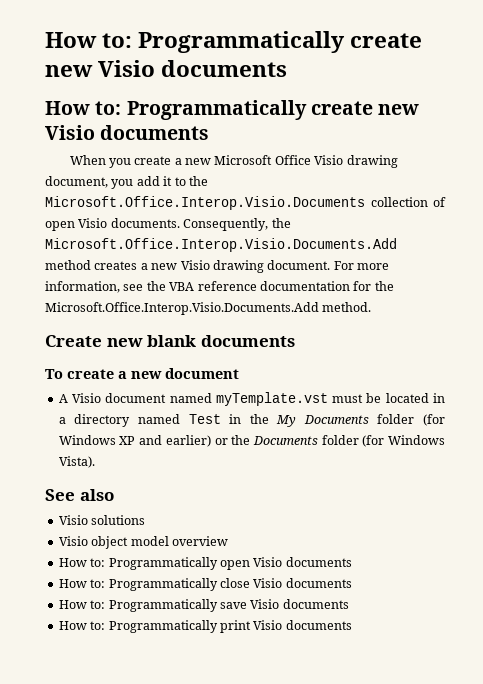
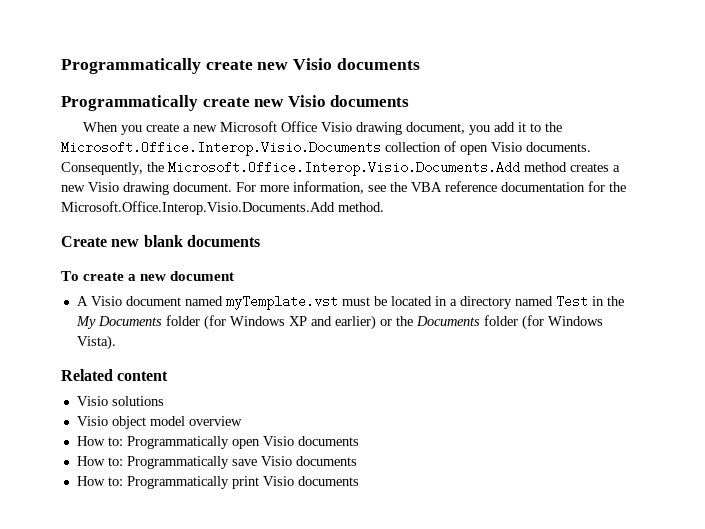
[45,31,423,53] [45,60,288,77] [45,101,122,115] How to: Programmatically create new Visio documents // How to: -> [61,58,420,74] Programmatically create new Visio documents //
[45,489,114,501] See also -> [61,369,169,381] Related content
[58,578,352,591] // How to: Programmatically close Visio documents -> (359, 441) none

